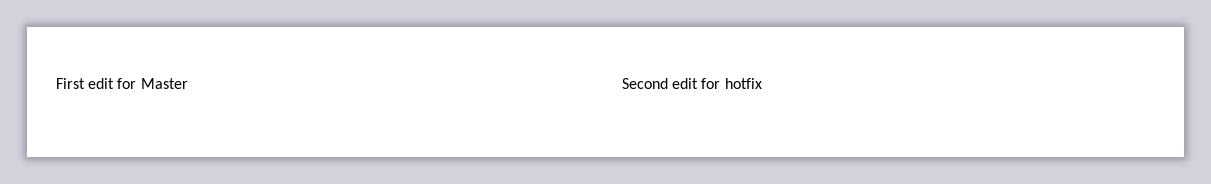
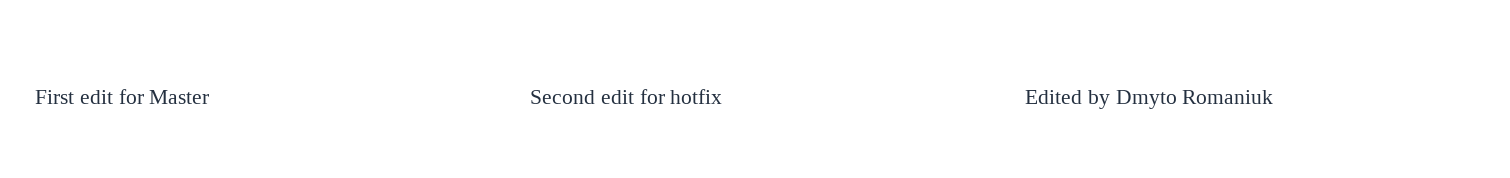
(762, 83) none -> [1025,90,1274,109] // Edited by Dmyto Romaniuk

